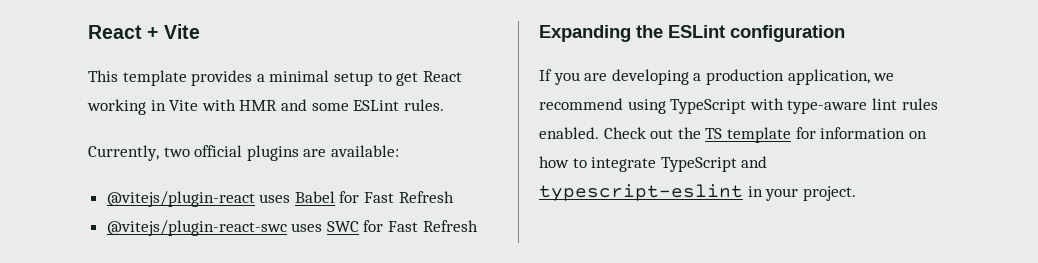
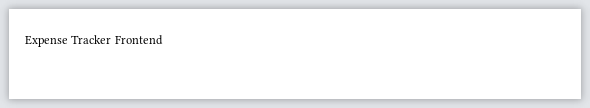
[88,24,200,39] [88,70,462,86] [87,99,444,115] [88,145,399,161] [106,191,454,207] [106,220,478,236] [539,25,845,42] [539,69,895,85] [539,98,938,114] [539,127,927,143] [539,156,768,172] [539,184,856,201] React + Vite // This template provides a minimal setup to get React working in Vite with HMR and some ESLint rules. // Currently, two official plugins are available: // @vitejs/plugin-react uses Babel for Fast Refresh // @vitejs/plugin-react-swc uses SWC for Fast Refresh // Expanding the ESLint configuration // If you are developing a production application, we recommend using TypeScript with type-aware lint rules enabled. Check out the TS template for information on how to integrate TypeScript and typescript-eslint in your project. -> [25,35,163,47] Expense Tracker Frontend

